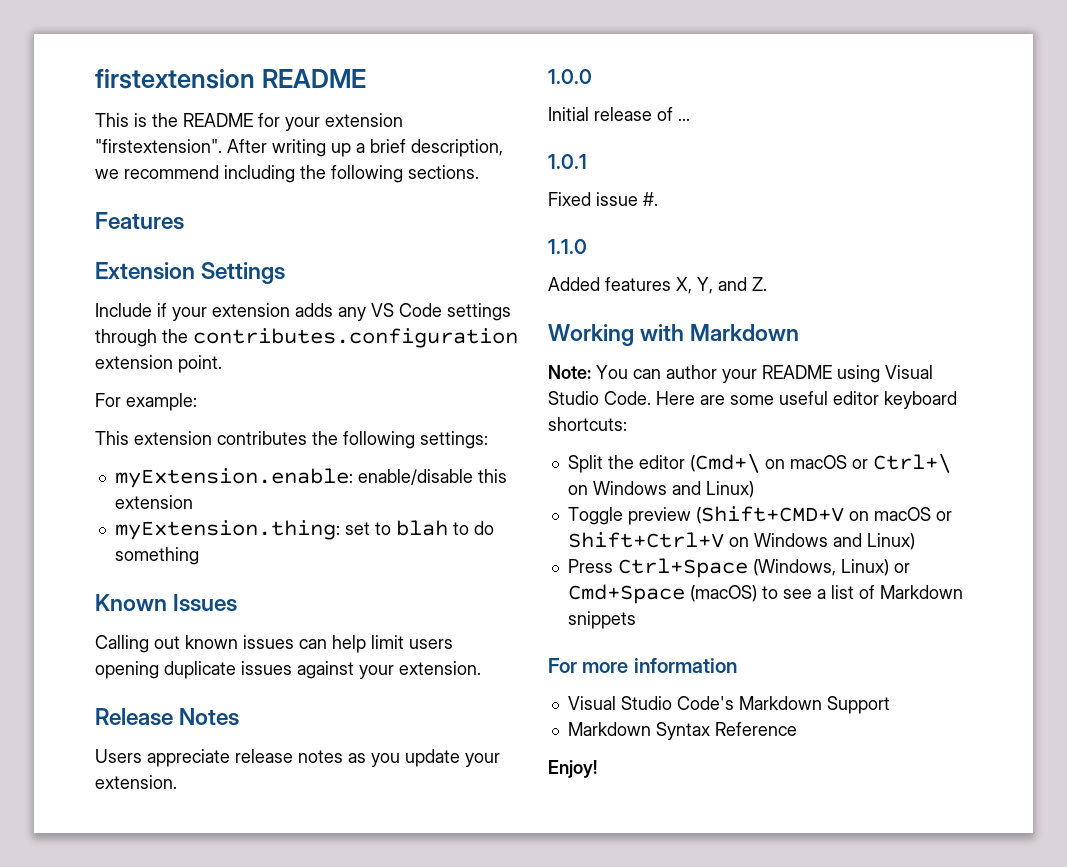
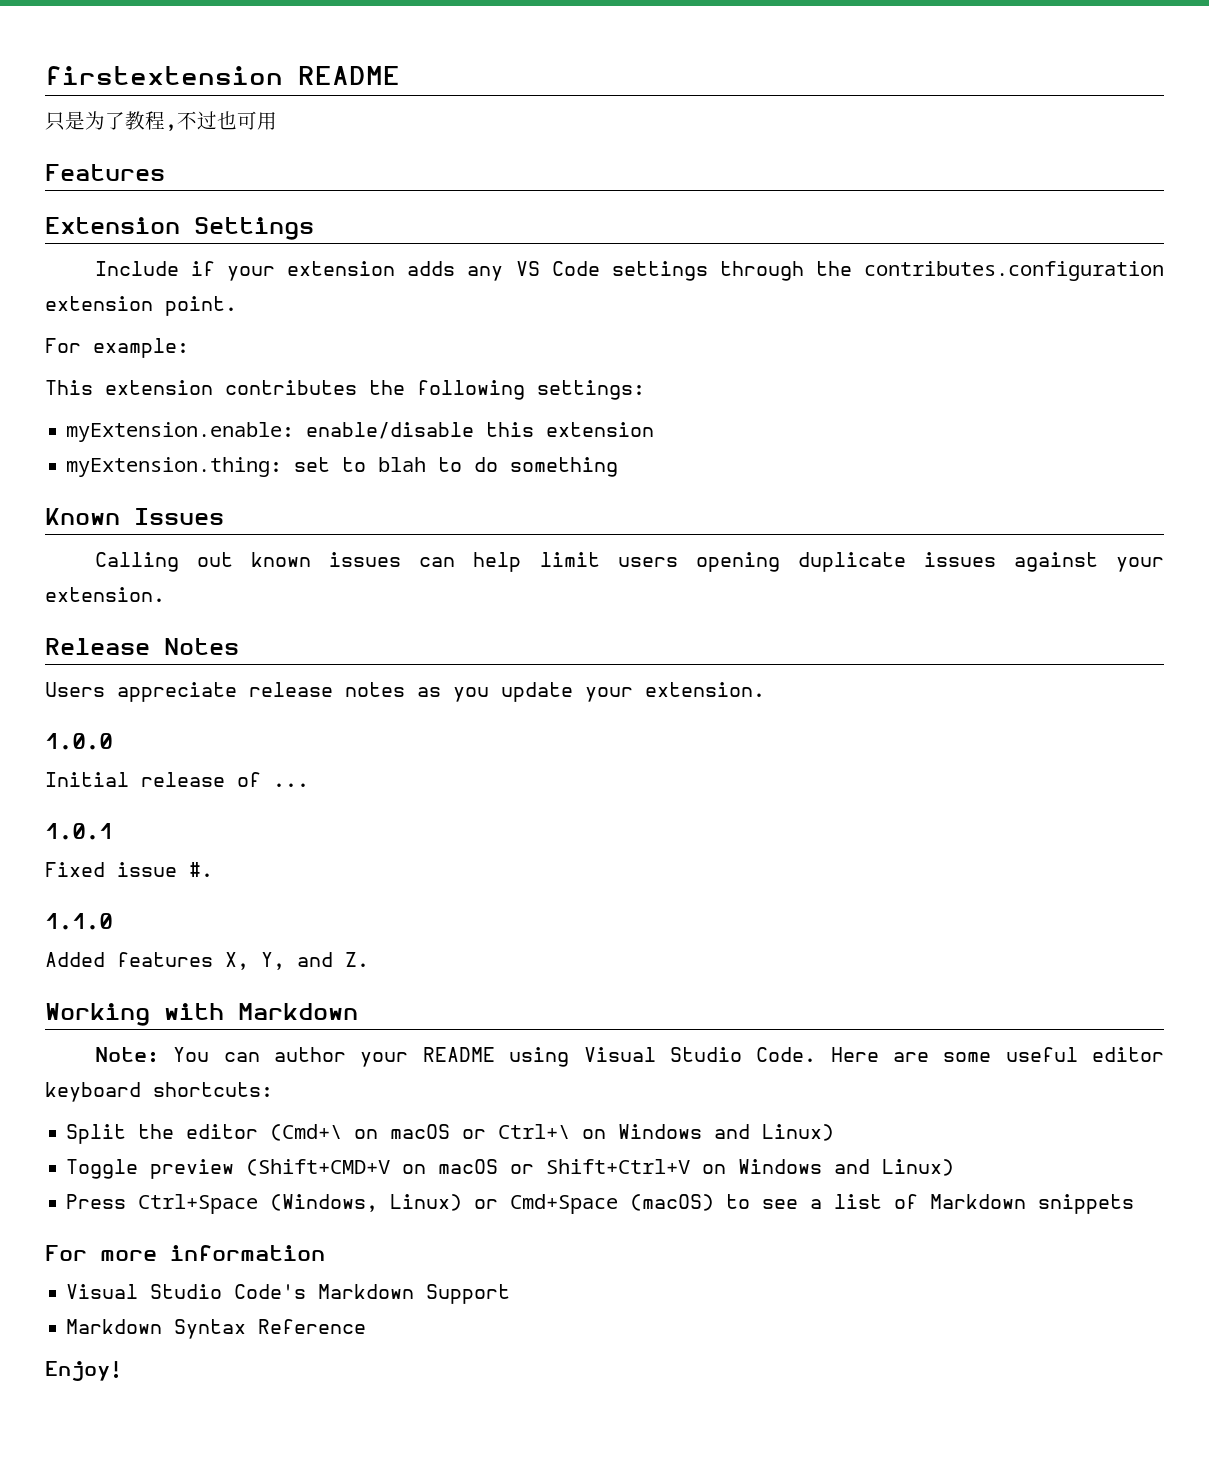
[95,113,403,131] [95,139,503,157] [95,165,479,183] This is the README for your extension "firstextension". After writing up a brief description, we recommend including the following sections. -> [45,111,277,131] 只是为了教程,不过也可用

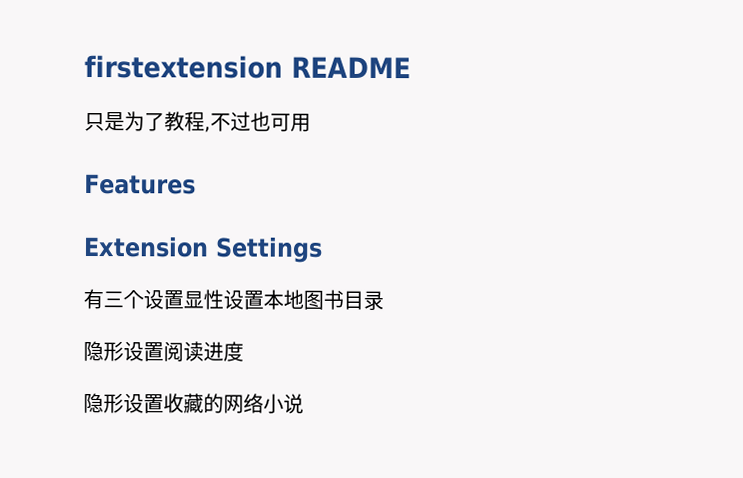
[95,261,1165,281] [45,296,237,316] [45,338,189,358] [45,380,645,400] [66,422,655,442] [66,457,619,477] [45,508,224,525] [95,552,1164,572] [45,587,165,602] [45,638,239,655] [45,682,765,702] [45,733,113,750] [45,772,309,787] [45,823,113,840] [45,862,213,877] [45,913,113,930] [45,952,369,970] [45,1003,358,1026] [95,1047,1165,1067] [45,1082,273,1102] [66,1124,835,1144] [66,1159,955,1179] [66,1194,1135,1214] [45,1245,325,1261] [66,1284,511,1304] [66,1319,367,1339] [45,1361,122,1381] Include if your extension adds any VS Code settings through the contributes.configuration extension point. // For example: // This extension contributes the following settings: // myExtension.enable: enable/disable this extension // myExtension.thing: set to blah to do something // Known Issues // Calling out known issues can help limit users opening duplicate issues against your extension. // Release Notes // Users appreciate release notes as you update your extension. // 1.0.0 // Initial release of ... // 1.0.1 // Fixed issue #. // 1.1.0 // Added features X, Y, and Z. // Working with Markdown // Note: You can author your README using Visual Studio Code. Here are some useful editor keyboard shortcuts: // Split the editor (Cmd+\ on macOS or Ctrl+\ on Windows and Linux) // Toggle preview (Shift+CMD+V on macOS or Shift+Ctrl+V on Windows and Linux) // Press Ctrl+Space (Windows, Linux) or Cmd+Space (macOS) to see a list of Markdown snippets // For more information // Visual Studio Code's Markdown Support // Markdown Syntax Reference // Enjoy! -> [83,288,384,311] [83,340,244,362] [83,392,304,414] 有三个设置显性设置本地图书目录 // 隐形设置阅读进度 // 隐形设置收藏的网络小说

